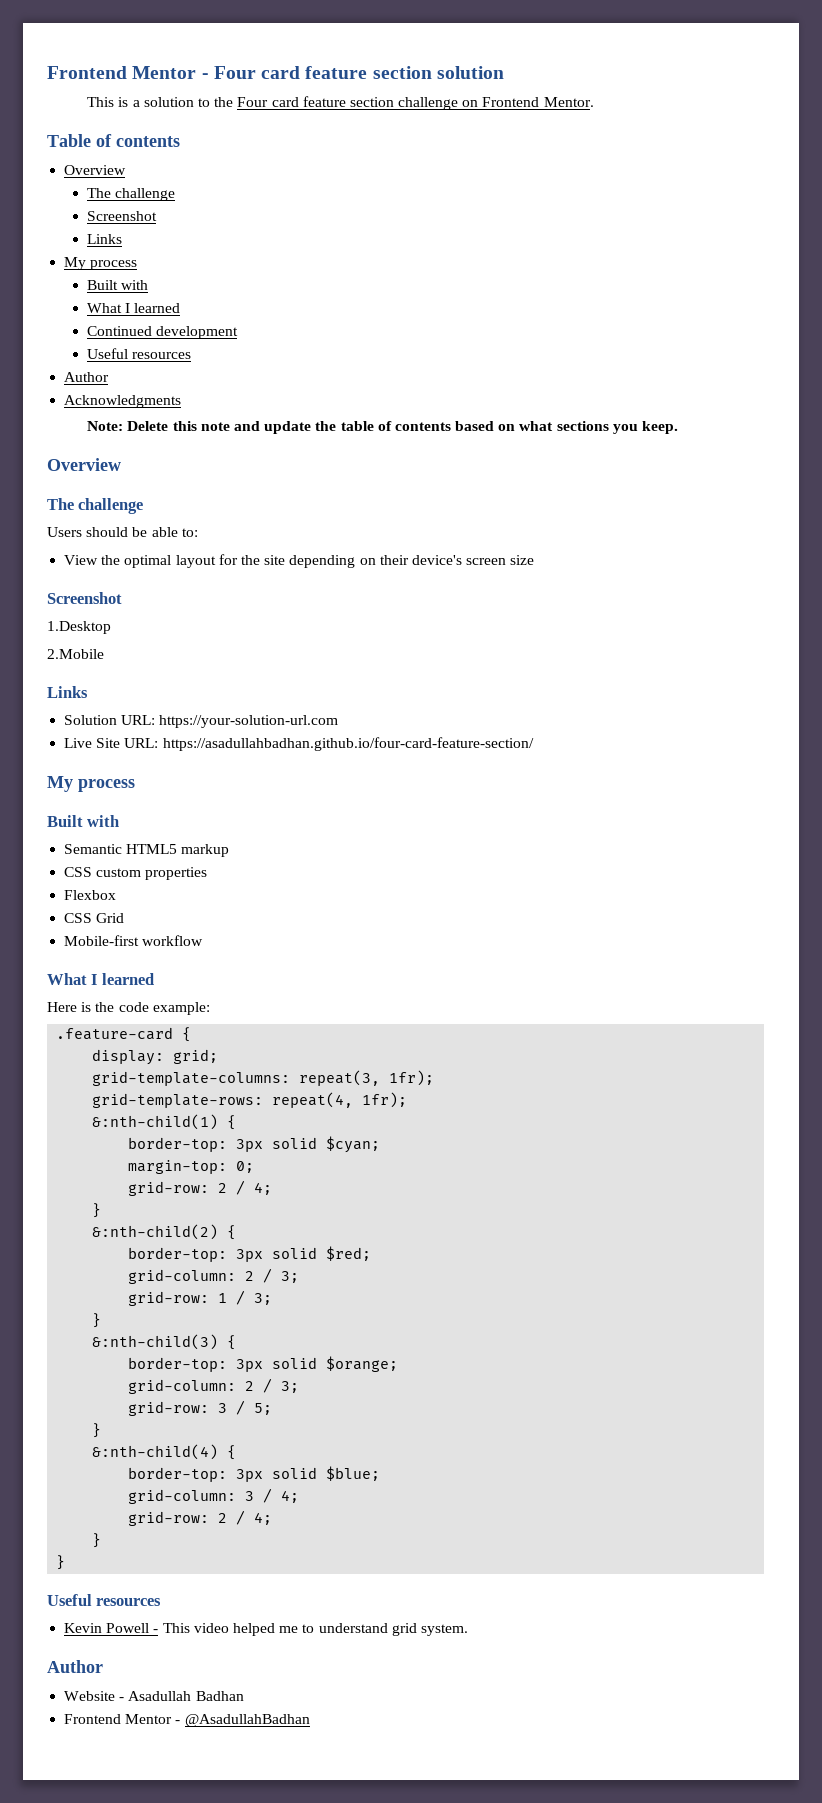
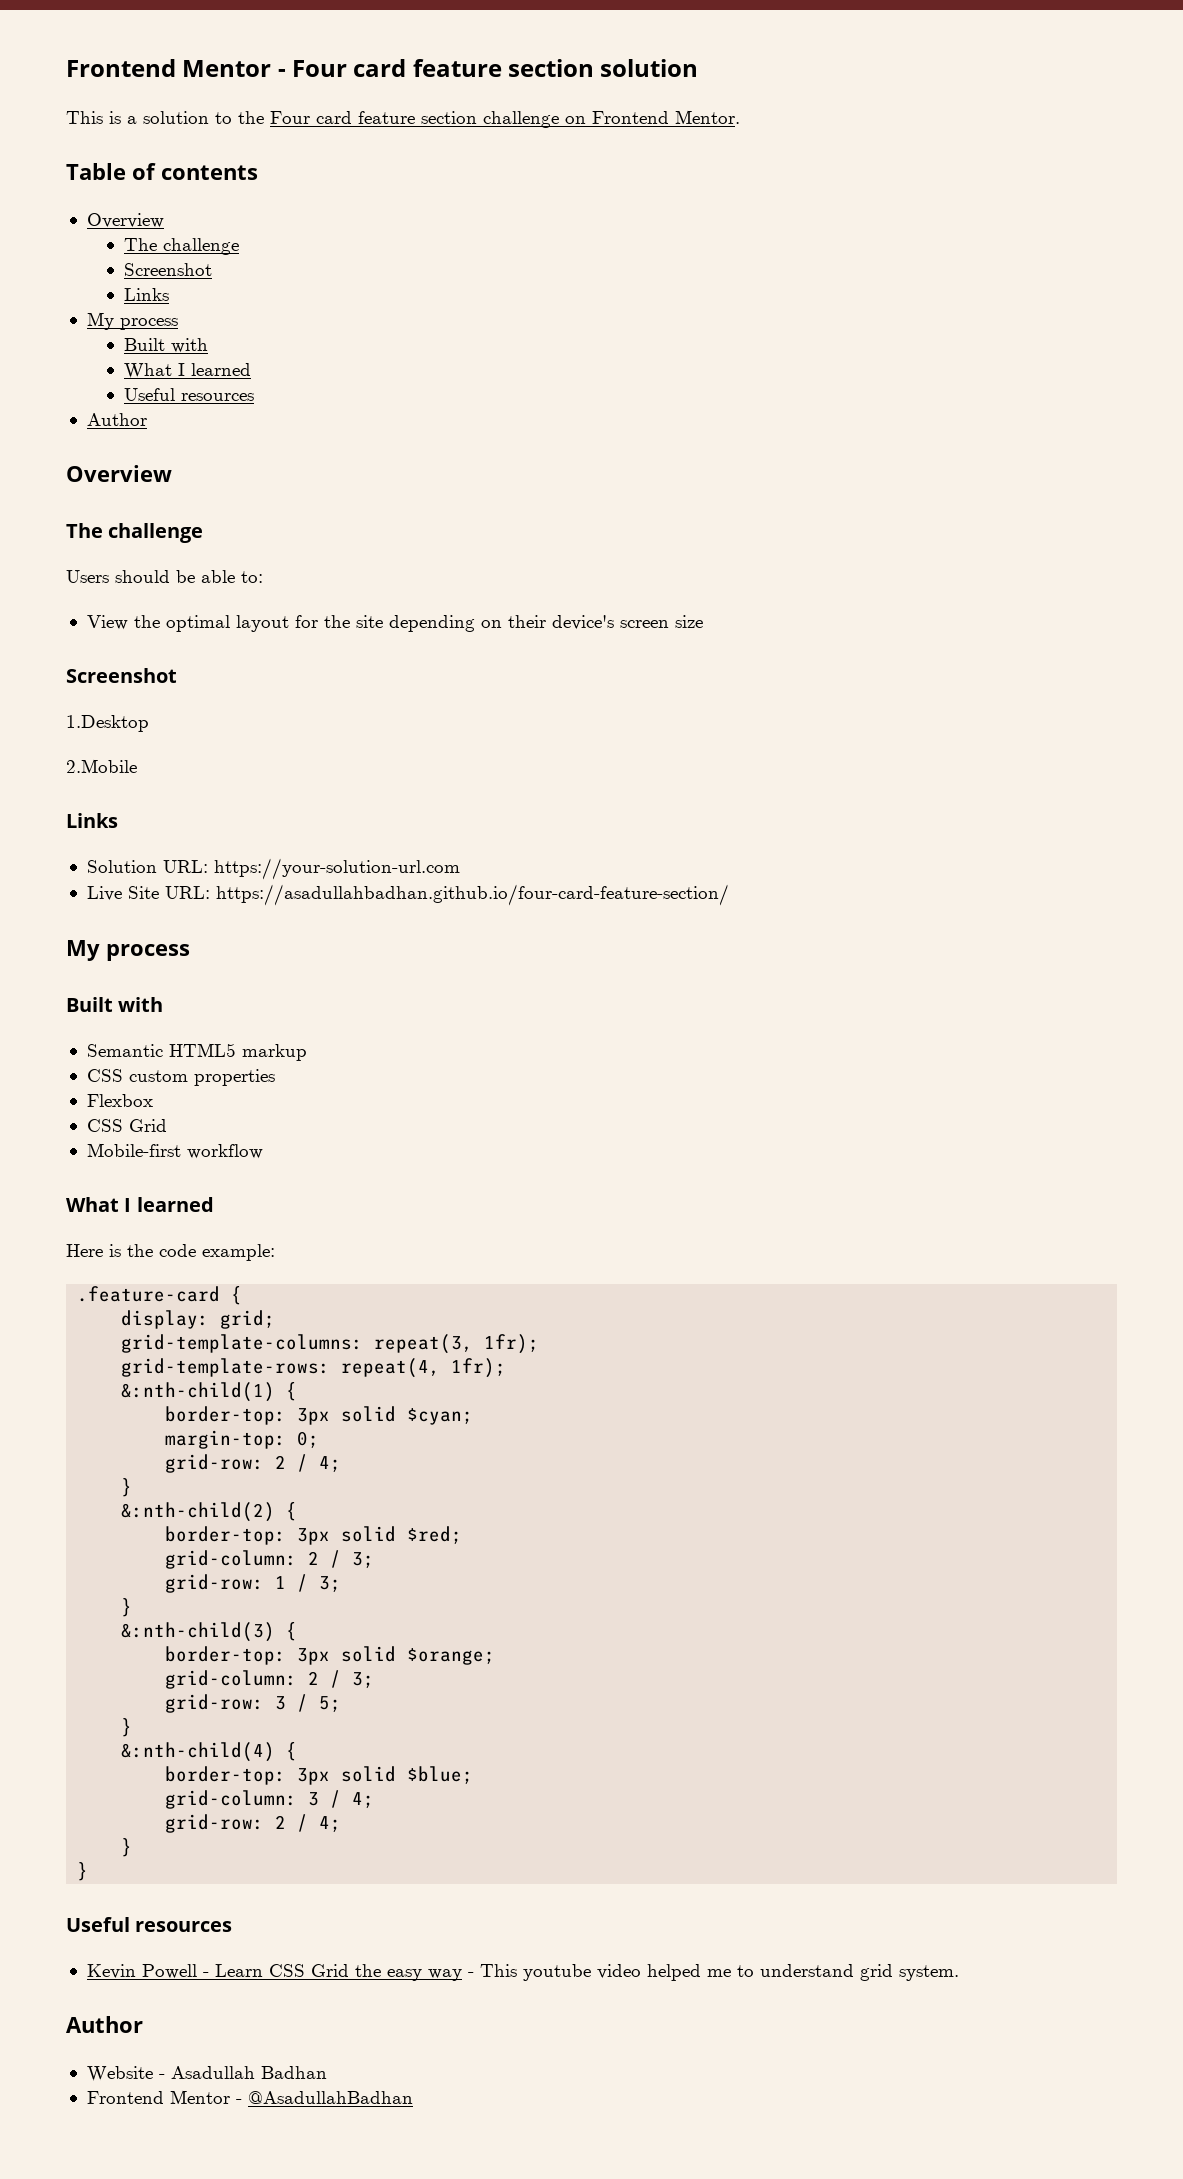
[86,326,239,339] // Continued development -> (252, 369) none
[64,395,182,408] [87,421,679,434] // Acknowledgments // Note: Delete this note and update the table of contents based on what sections you keep. -> (147, 419) none
[162,1623,190,1633] This -> [214,1964,591,1981] Learn CSS Grid the easy way - This youtube

